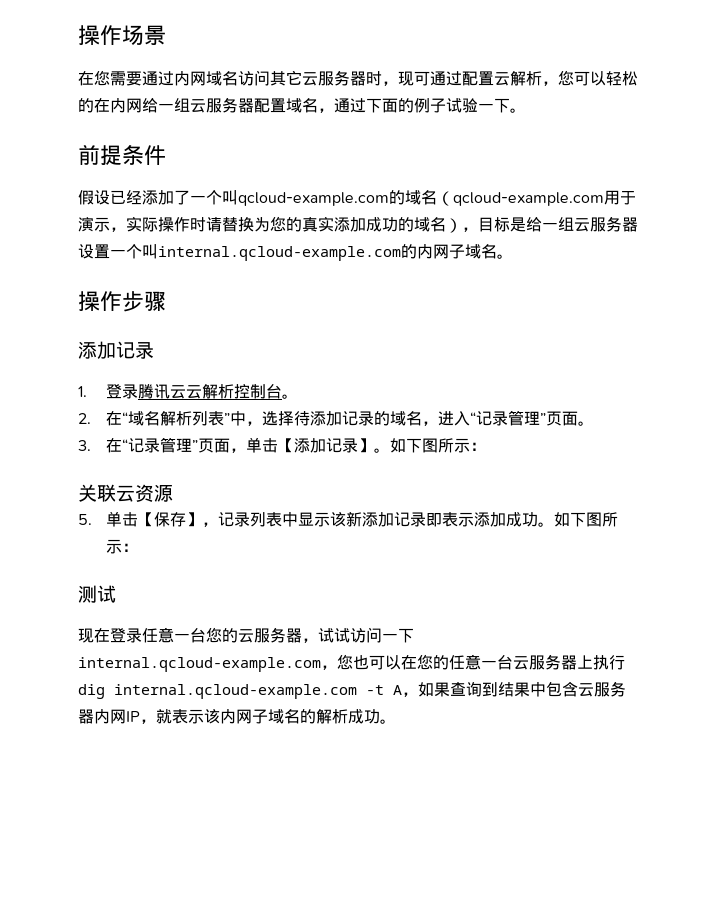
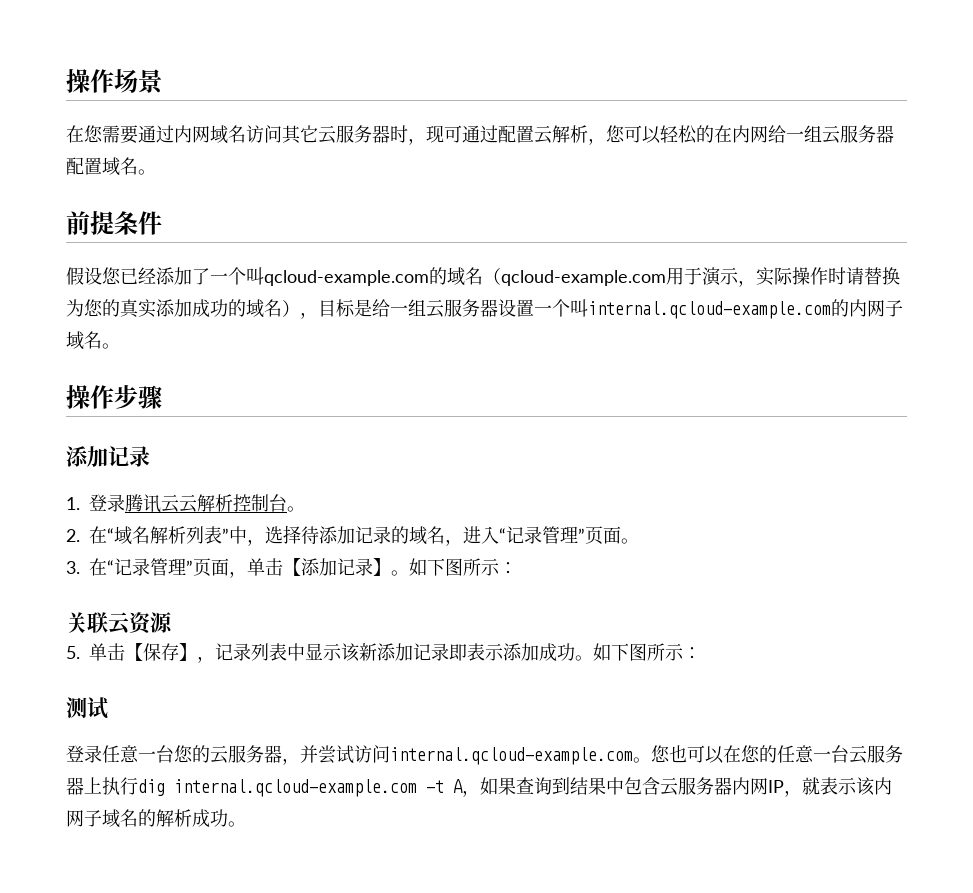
[318,98,510,113] ，通过下面的例子试验一下 -> (138, 166) none
(110, 197) none -> [102,267,121,285] 您
[78,628,110,643] 现在 -> (108, 708) none
[318,627,414,643] [78,657,337,672] 试试访问一下internal.qcloud-example.com， -> [300,745,651,765] 并尝试访问internal.qcloud-example.com。

